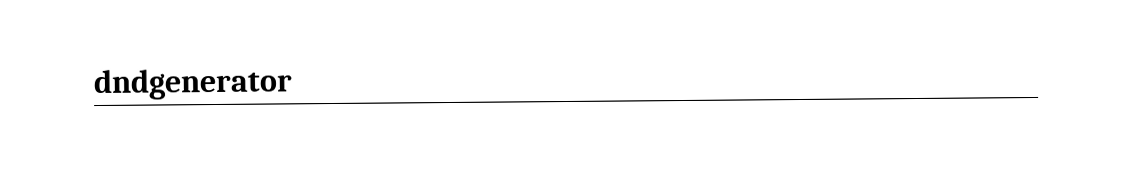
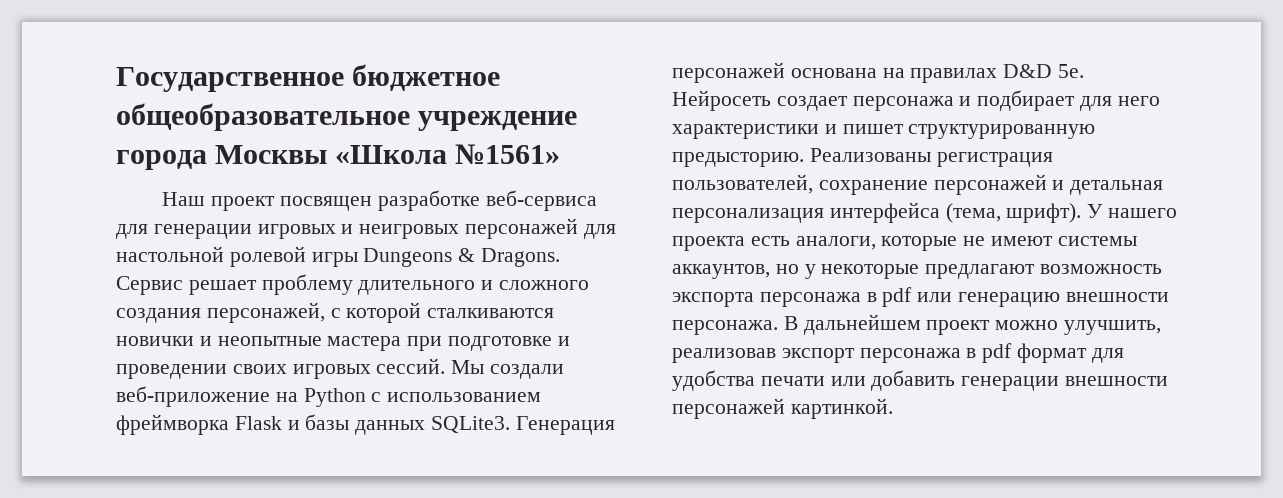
[93,68,293,101] dndgenerator -> [116,64,501,92] [116,103,578,131] [116,144,561,170] [162,190,597,211] [116,218,616,239] [116,246,561,267] [116,274,590,295] [116,302,555,323] [116,336,570,351] [116,358,565,379] [116,386,542,407] [116,414,615,435] [672,62,1085,83] [672,90,1160,111] [672,124,1096,139] [672,148,1053,167] [672,174,1164,195] [672,202,1178,223] [672,236,1137,251] [672,264,1163,279] [672,287,1169,307] [672,314,1162,335] [672,343,1124,363] [672,370,1169,391] [672,398,893,419] Государственное бюджетное общеобразовательное учреждение города Москвы «Школа №1561» // Наш проект посвящен разработке веб-сервиса для генерации игровых и неигровых персонажей для настольной ролевой игры Dungeons & Dragons. Сервис решает проблему длительного и сложного создания персонажей, с которой сталкиваются новички и неопытные мастера при подготовке и проведении своих игровых сессий. Мы создали веб-приложение на Python с использованием фреймворка Flask и базы данных SQLite3. Генерация персонажей основана на правилах D&D 5e. Нейросеть создает персонажа и подбирает для него характеристики и пишет структурированную предысторию. Реализованы регистрация пользователей, сохранение персонажей и детальная персонализация интерфейса (тема, шрифт). У нашего проекта есть аналоги, которые не имеют системы аккаунтов, но у некоторые предлагают возможность экспорта персонажа в pdf или генерацию внешности персонажа. В дальнейшем проект можно улучшить, реализовав экспорт персонажа в pdf формат для удобства печати или добавить генерации внешности персонажей картинкой.

